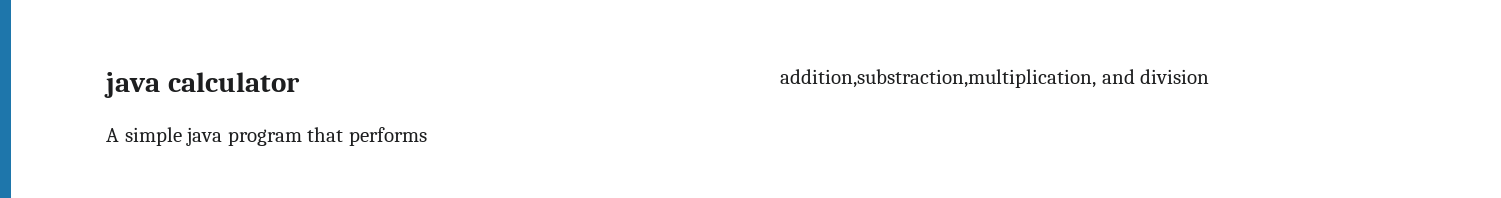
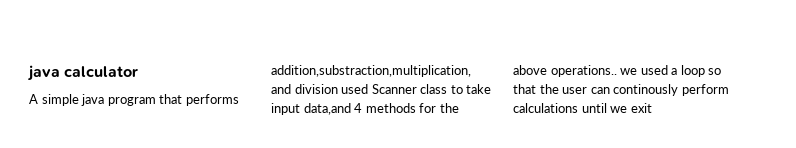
(1210, 76) none -> [341,84,492,94] [271,103,459,115] [513,65,722,77] [513,84,729,96] [513,103,652,113] used Scanner class to take input data,and 4 methods for the above operations.. we used a loop so that the user can continously perform calculations until we exit

